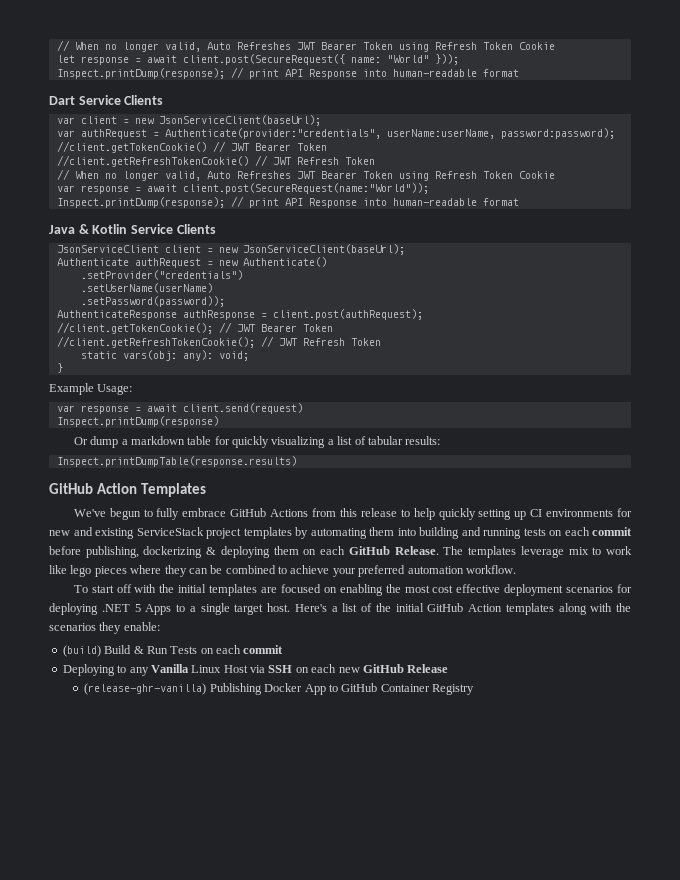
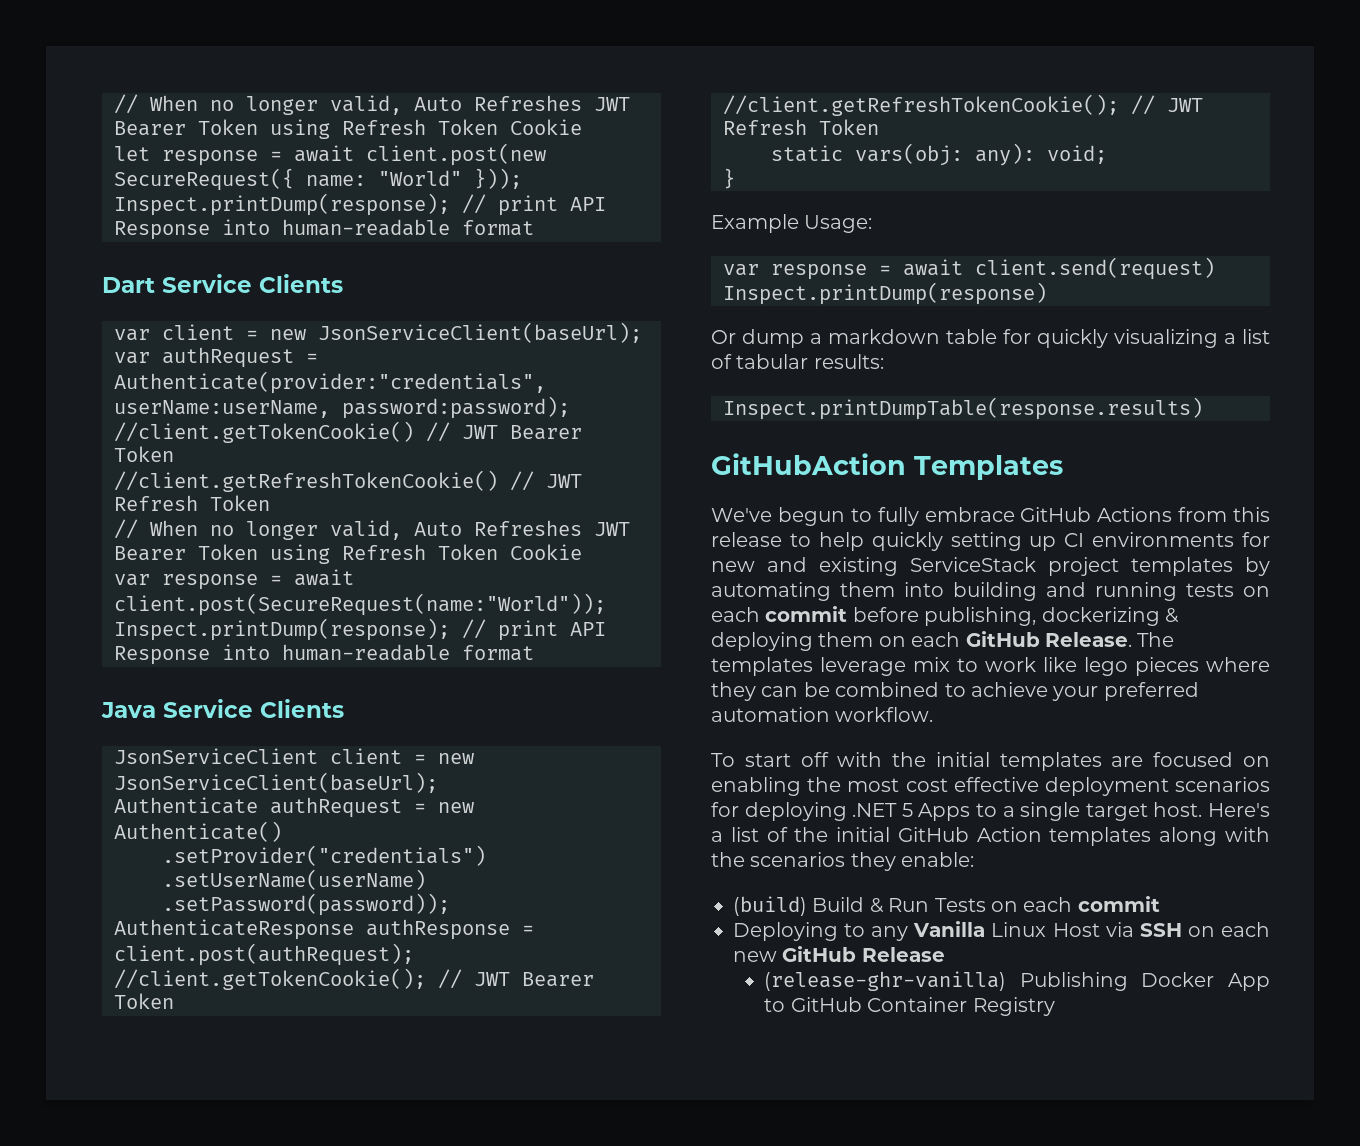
[182,54,345,65] client.post(SecureRequest({ -> [366,143,546,166] [114,168,294,191] client.post(new SecureRequest({
[78,224,128,234] & Kotlin -> (156, 710) none
[49,483,137,494] GitHub Action -> [711,453,906,475] GitHubAction

